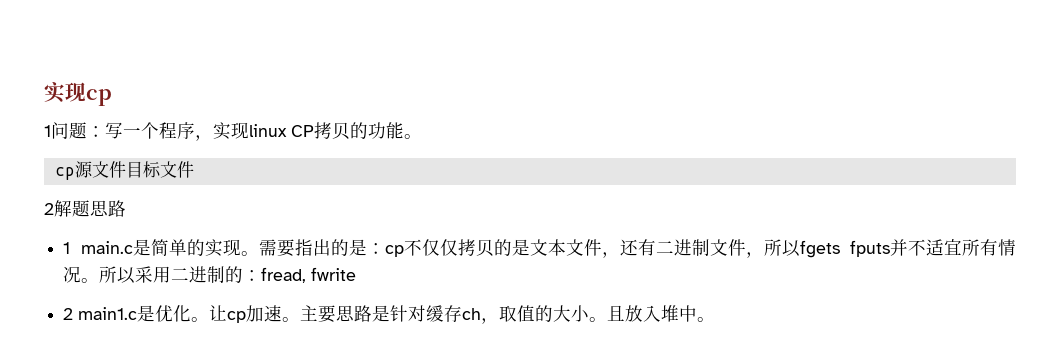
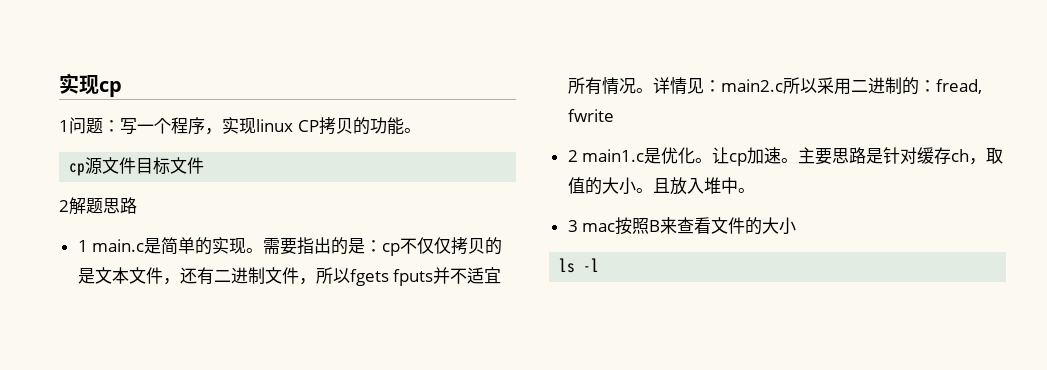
(100, 280) none -> [652,77,783,95] 详情见：main2.c
(716, 319) none -> [567,217,797,235] [559,258,600,273] // 3 mac按照B来查看文件的大小 // ls -l

